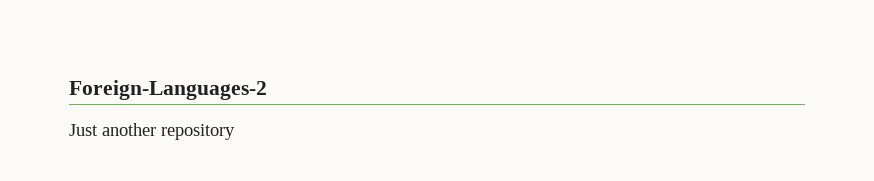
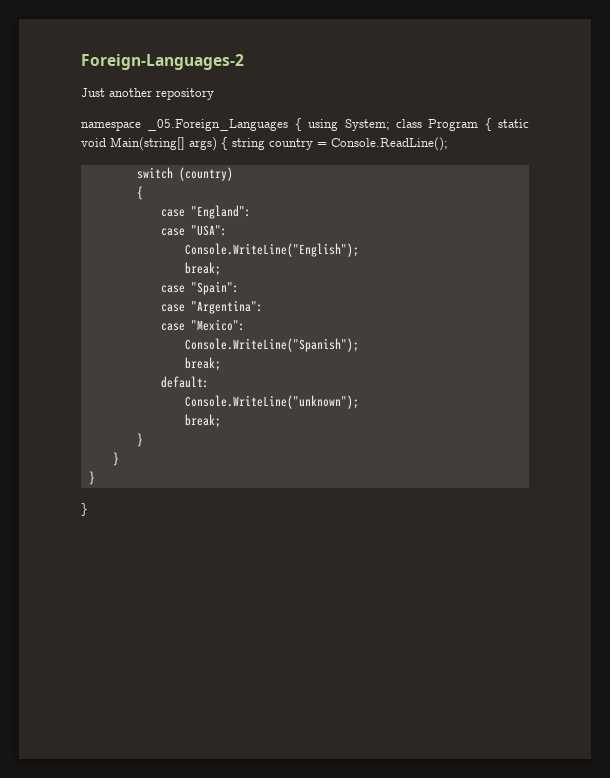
(235, 132) none -> [81,118,529,131] [81,137,448,151] [136,167,233,181] [136,186,143,200] [160,205,251,219] [160,225,227,236] [184,243,359,257] [184,262,221,276] [160,281,239,295] [160,300,263,314] [160,319,245,331] [184,338,359,352] [184,357,221,371] [160,376,209,388] [184,395,359,409] [184,414,221,428] [136,433,143,447] [112,452,119,466] [88,471,95,485] [81,503,88,516] // namespace _05.Foreign_Languages { using System; class Program { static void Main(string[] args) { string country = Console.ReadLine(); // switch (country) // { // case "England": // case "USA": // Console.WriteLine("English"); // break; // case "Spain": // case "Argentina": // case "Mexico": // Console.WriteLine("Spanish"); // break; // default: // Console.WriteLine("unknown"); // break; // } // } // } // }

